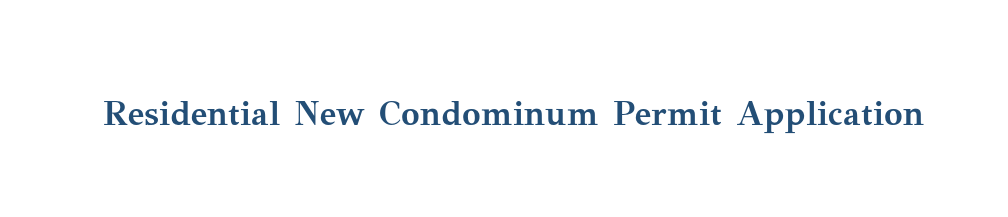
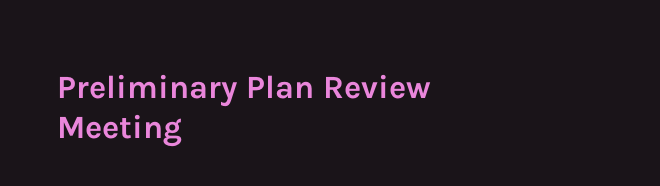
[103,100,924,134] Residential New Condominum Permit Application -> [57,74,431,107] [57,114,182,147] Preliminary Plan Review Meeting

